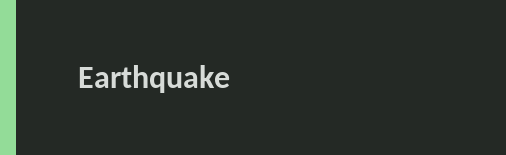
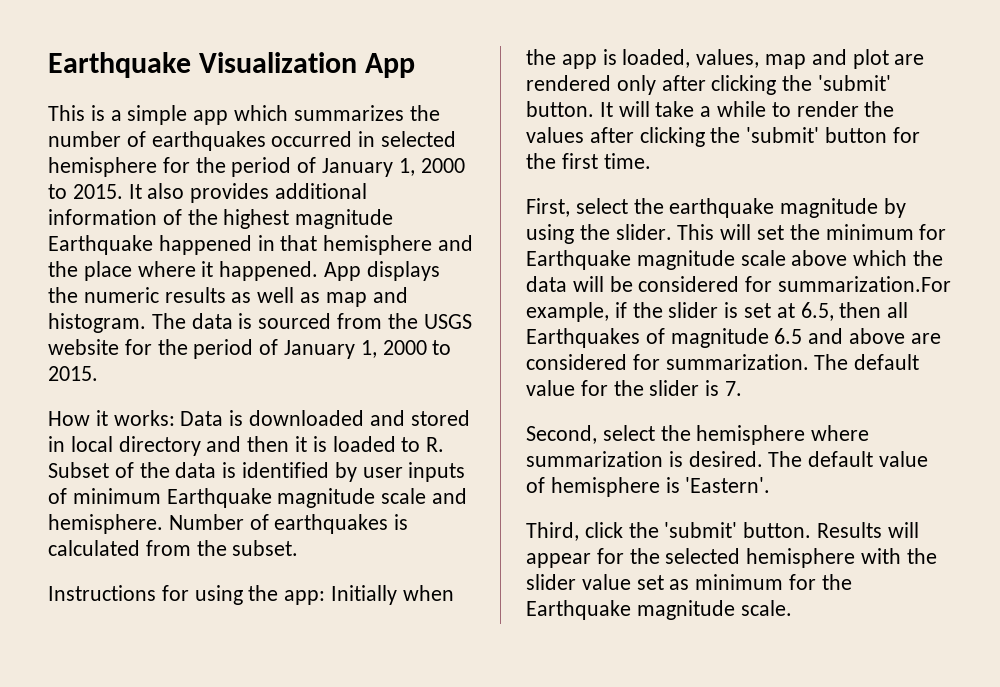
[78,65,230,93] Earthquake -> [48,52,416,78] [48,105,440,125] [48,131,457,151] [48,157,465,177] [48,183,368,203] [48,209,394,229] [48,235,474,255] [48,261,440,281] [48,287,408,307] [48,313,472,333] [48,339,452,359] [48,366,98,381] [48,410,470,426] [48,436,445,456] [48,462,466,482] [48,488,468,508] [48,514,409,534] [48,540,299,556] [48,585,454,605] [526,49,925,69] [526,75,892,95] [526,101,895,117] [526,127,920,147] [526,153,651,169] [526,198,907,218] [526,224,947,244] [526,250,944,270] [526,276,952,292] [526,302,909,322] [526,328,941,348] [526,354,920,370] [526,380,743,396] [526,425,870,445] [526,451,929,467] [526,477,771,497] [526,522,919,541] [526,548,937,568] [526,574,852,590] [526,600,792,620] Earthquake Visualization App // This is a simple app which summarizes the number of earthquakes occurred in selected hemisphere for the period of January 1, 2000 to 2015. It also provides additional information of the highest magnitude Earthquake happened in that hemisphere and the place where it happened. App displays the numeric results as well as map and histogram. The data is sourced from the USGS website for the period of January 1, 2000 to 2015. // How it works: Data is downloaded and stored in local directory and then it is loaded to R. Subset of the data is identified by user inputs of minimum Earthquake magnitude scale and hemisphere. Number of earthquakes is calculated from the subset. // Instructions for using the app: Initially when the app is loaded, values, map and plot are rendered only after clicking the 'submit' button. It will take a while to render the values after clicking the 'submit' button for the first time. // First, select the earthquake magnitude by using the slider. This will set the minimum for Earthquake magnitude scale above which the data will be considered for summarization.For example, if the slider is set at 6.5, then all Earthquakes of magnitude 6.5 and above are considered for summarization. The default value for the slider is 7. // Second, select the hemisphere where summarization is desired. The default value of hemisphere is 'Eastern'. // Third, click the 'submit' button. Results will appear for the selected hemisphere with the slider value set as minimum for the Earthquake magnitude scale.

